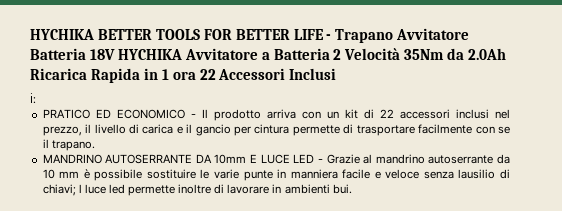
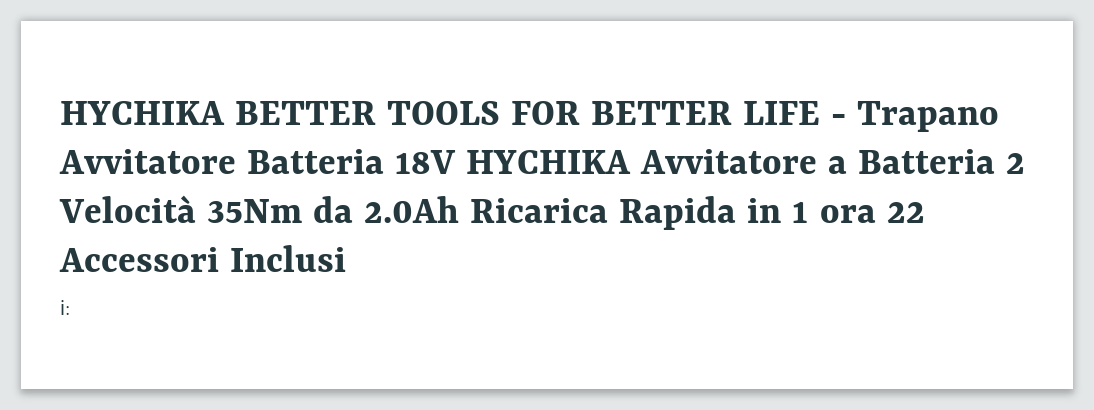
[42,109,510,121] [42,124,511,136] [42,139,95,151] [42,154,511,164] [42,169,511,181] [42,184,352,196] // PRATICO ED ECONOMICO - Il prodotto arriva con un kit di 22 accessori inclusi nel prezzo, il livello di carica e il gancio per cintura permette di trasportare facilmente con se il trapano. // MANDRINO AUTOSERRANTE DA 10mm E LUCE LED - Grazie al mandrino autoserrante da 10 mm è possibile sostituire le varie punte in manniera facile e veloce senza lausilio di chiavi; l luce led permette inoltre di lavorare in ambienti bui. -> (70, 307) none

